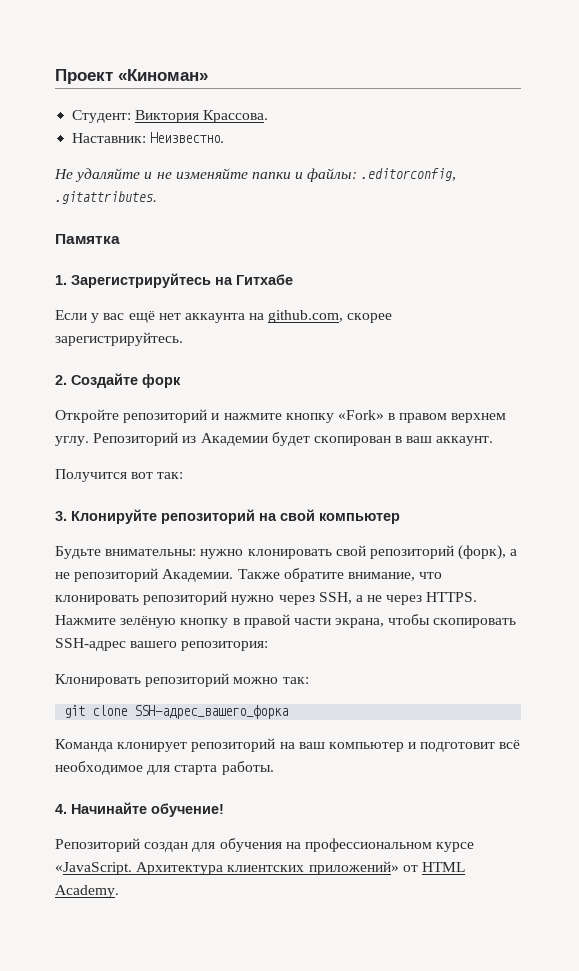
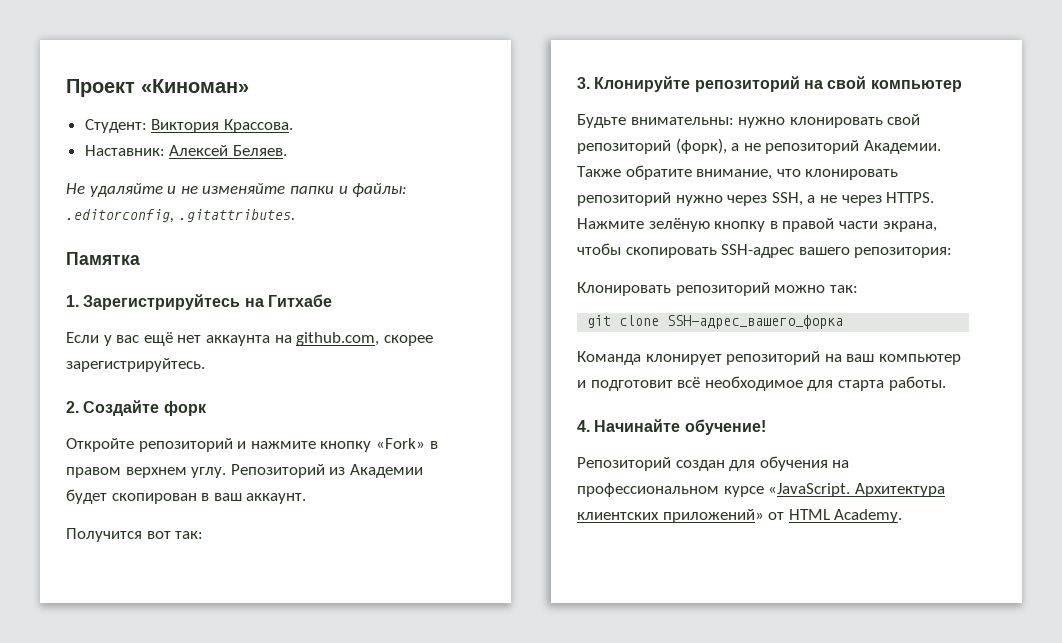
[150,132,225,143] Неизвестно. -> [169,145,287,156] Алексей Беляев.

